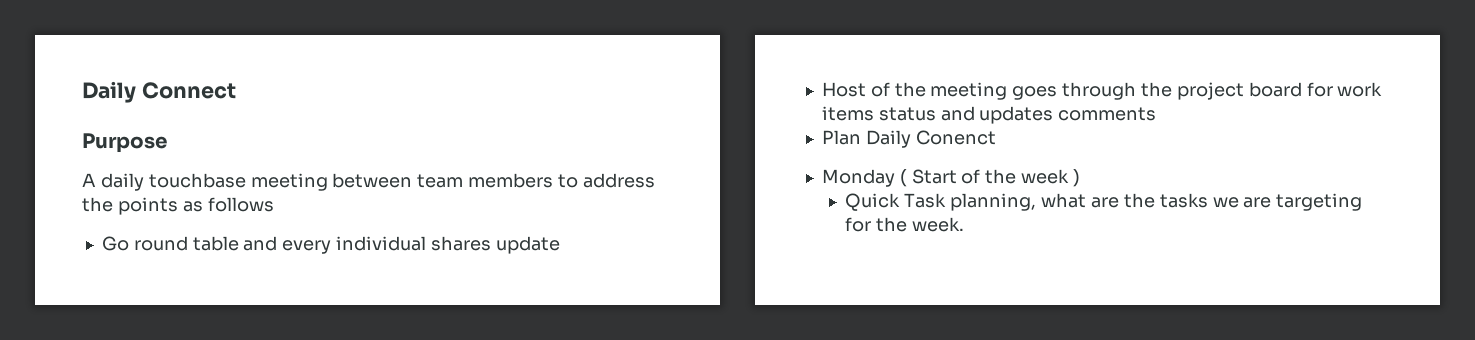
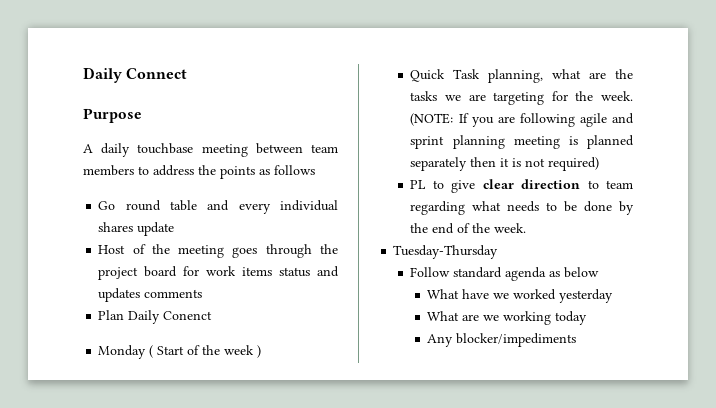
(965, 224) none -> [410,113,634,127] [410,135,634,149] [410,157,600,171] [410,179,633,193] [410,201,634,215] [410,223,527,234] [393,245,499,259] [410,267,600,281] [427,289,614,303] [427,311,588,325] [427,333,577,347] (NOTE: If you are following agile and sprint planning meeting is planned separately then it is not required) // PL to give clear direction to team regarding what needs to be done by the end of the week. // Tuesday-Thursday // Follow standard agenda as below // What have we worked yesterday // What are we working today // Any blocker/impediments

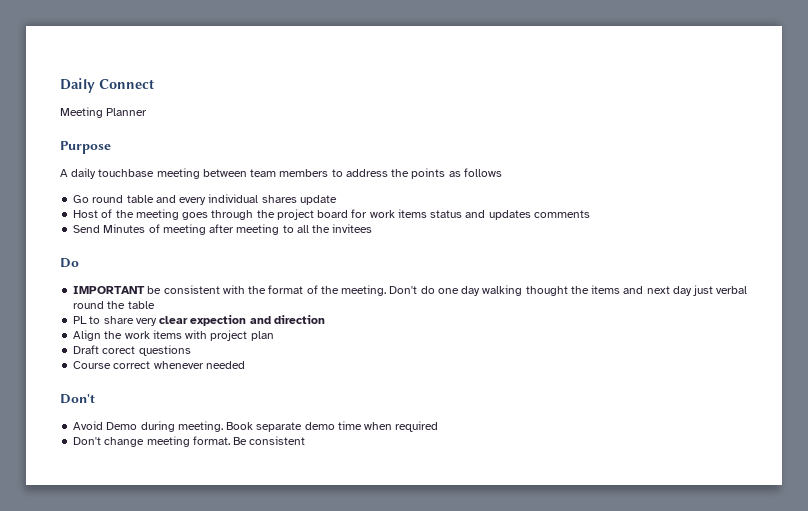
(188, 73) none -> [60,107,148,118] // Meeting Planner
[98,310,213,324] [98,345,262,359] [410,69,633,83] [410,91,633,105] [410,113,634,127] [410,135,634,149] [410,157,600,171] [410,179,633,193] [410,201,634,215] [410,223,527,234] [393,245,499,259] [410,267,600,281] [427,289,614,303] [427,311,588,325] [427,333,577,347] Plan Daily Conenct // Monday ( Start of the week ) // Quick Task planning, what are the tasks we are targeting for the week. (NOTE: If you are following agile and sprint planning meeting is planned separately then it is not required) // PL to give clear direction to team regarding what needs to be done by the end of the week. // Tuesday-Thursday // Follow standard agenda as below // What have we worked yesterday // What are we working today // Any blocker/impediments -> [73,224,373,235] [60,258,79,268] [73,285,748,296] [73,301,155,309] [73,315,325,326] [73,330,274,341] [73,345,191,356] [73,361,245,369] [60,394,95,404] [73,421,439,432] [73,436,306,447] Send Minutes of meeting after meeting to all the invitees // Do // IMPORTANT be consistent with the format of the meeting. Don't do one day walking thought the items and next day just verbal round the table // PL to share very clear expection and direction // Align the work items with project plan // Draft corect questions // Course correct whenever needed // Don't // Avoid Demo during meeting. Book separate demo time when required // Don't change meeting format. Be consistent

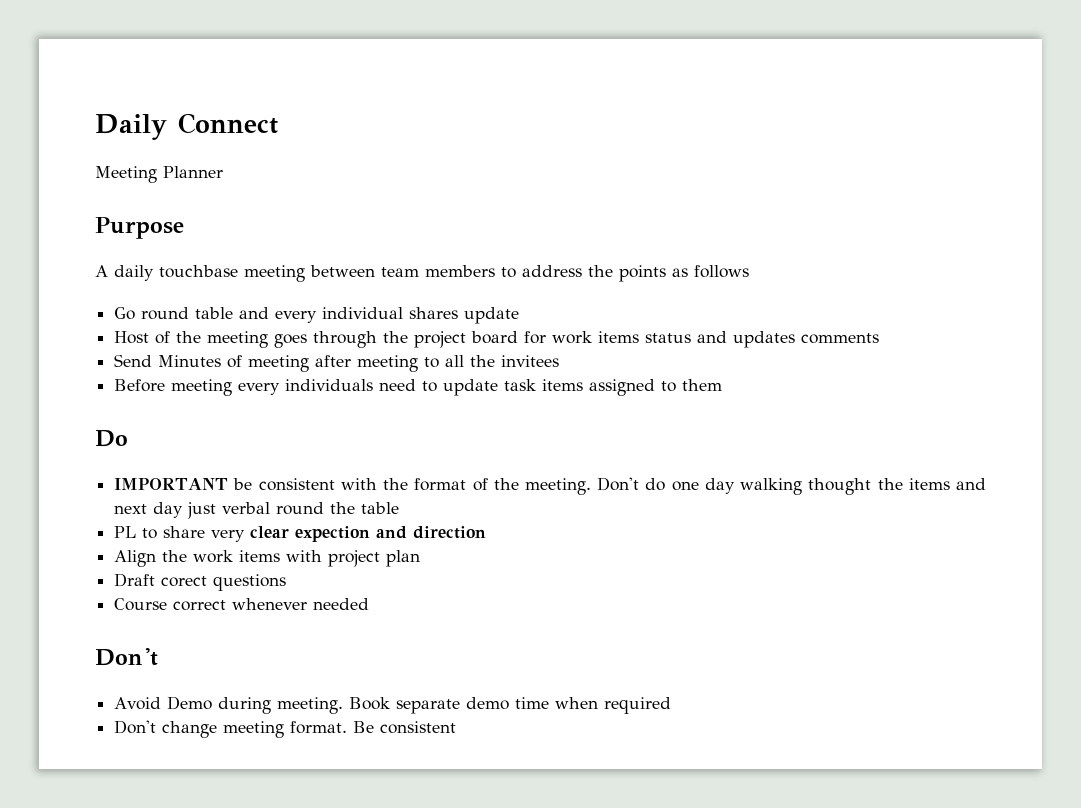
(373, 228) none -> [114,379,723,396] // Before meeting every individuals need to update task items assigned to them

